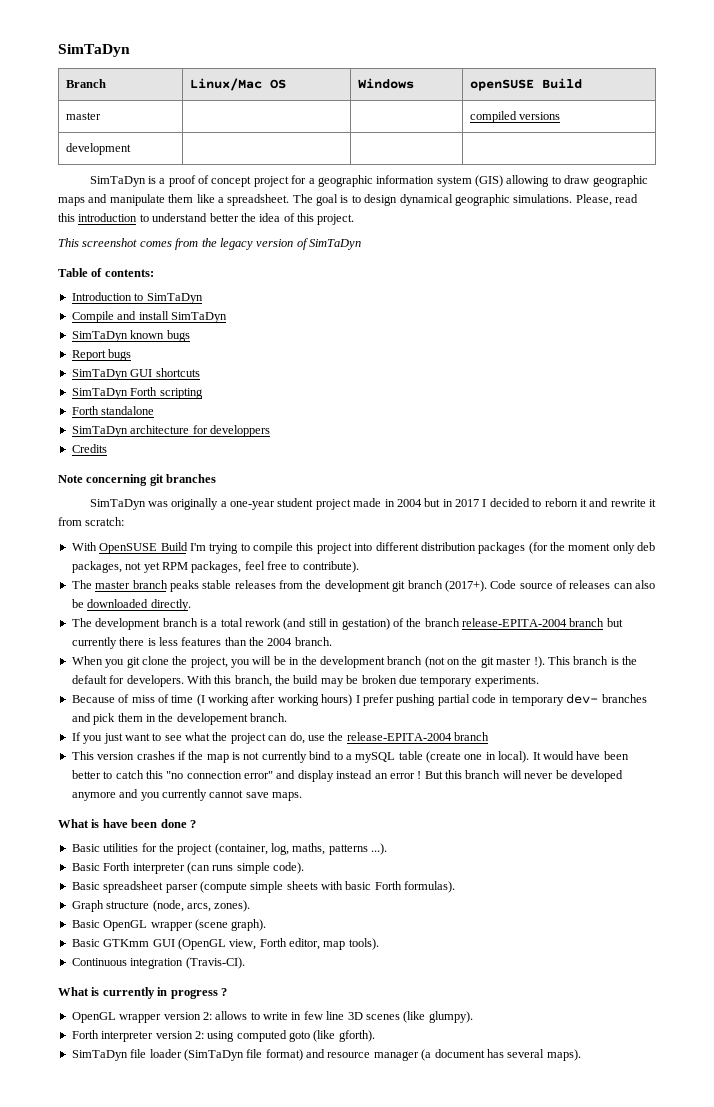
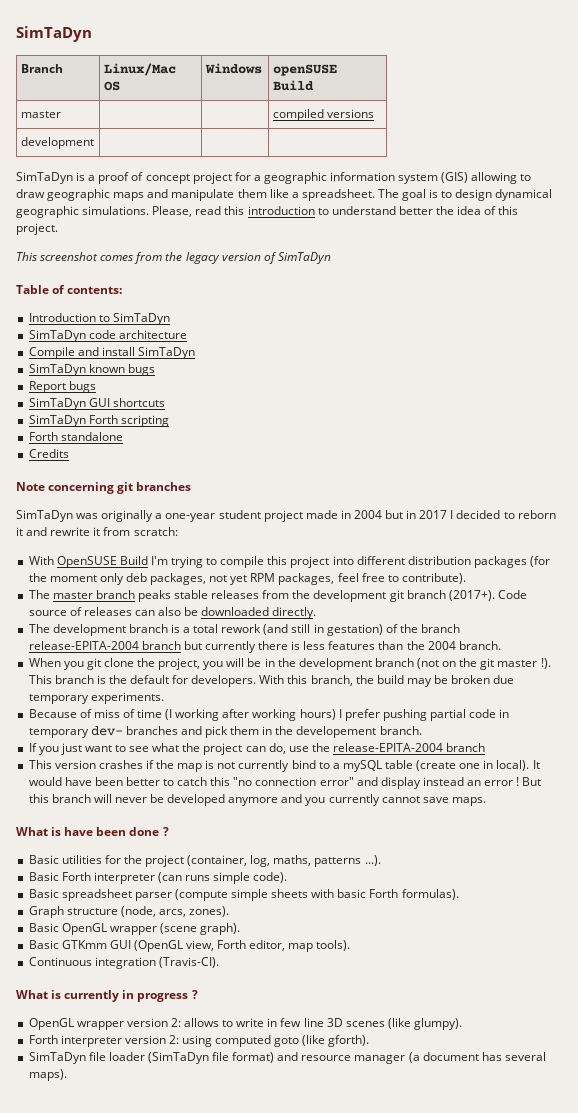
(203, 298) none -> [28,330,187,342] // SimTaDyn code architecture
[71,425,270,437] // SimTaDyn architecture for developpers -> (123, 436) none

